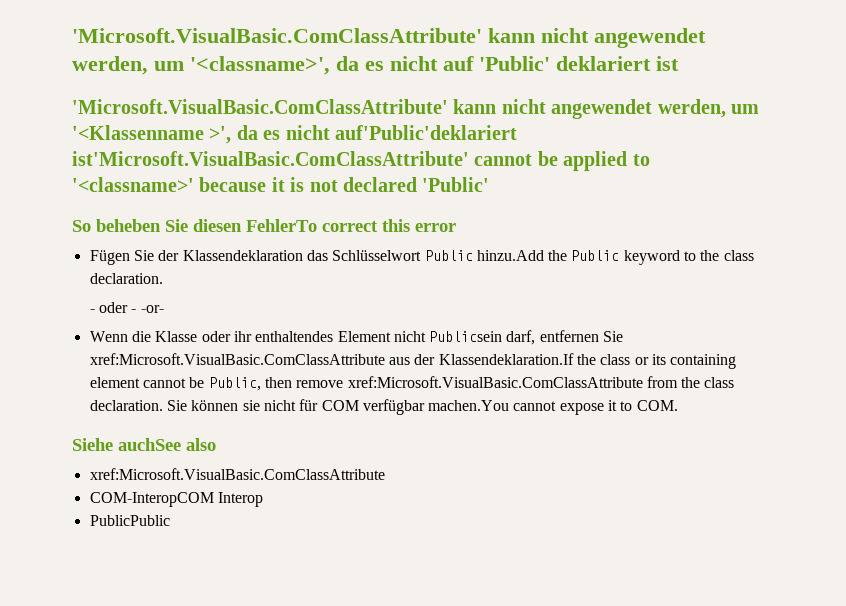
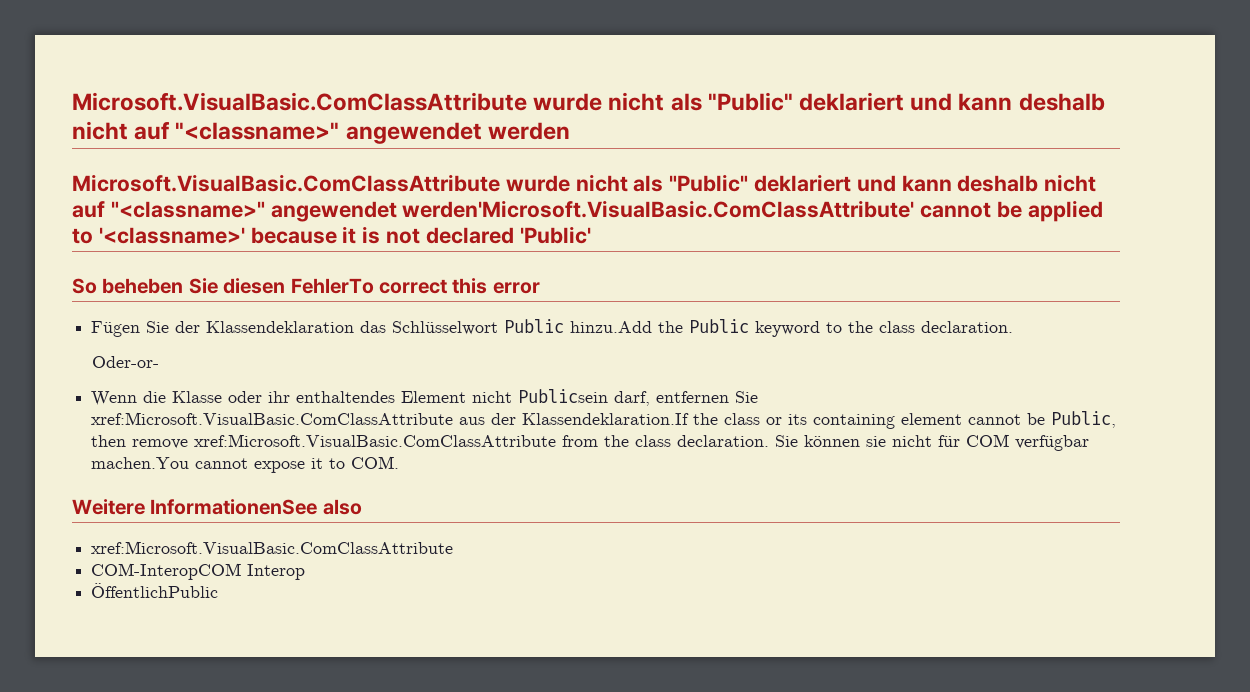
[72,28,706,48] [72,56,679,75] [72,99,759,119] [72,125,517,144] [72,151,469,166] 'Microsoft.VisualBasic.ComClassAttribute' kann nicht angewendet werden, um '<classname>', da es nicht auf 'Public' deklariert ist // 'Microsoft.VisualBasic.ComClassAttribute' kann nicht angewendet werden, um '<Klassenname >', da es nicht auf'Public'deklariert ist'Microsoft.VisualBasic.ComClassAttribute' -> [72,92,1105,111] [72,121,570,144] [72,174,1097,192] [72,200,915,222] Microsoft.VisualBasic.ComClassAttribute wurde nicht als "Public" deklariert und kann deshalb nicht auf "<classname>" angewendet werden // Microsoft.VisualBasic.ComClassAttribute wurde nicht als "Public" deklariert und kann deshalb nicht auf "<classname>" angewendet werden'Microsoft.VisualBasic.ComClassAttribute'
[89,302,164,313] - oder - -or- -> [91,356,159,368] Oder-or-
[72,438,181,451] Siehe auchSee -> [72,499,318,515] Weitere InformationenSee
[89,515,170,526] PublicPublic -> [91,583,219,598] ÖffentlichPublic

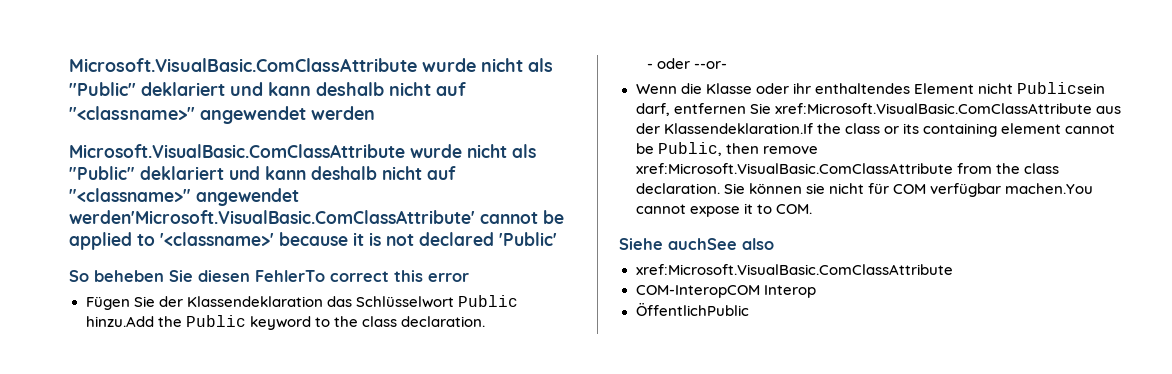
[91,356,159,368] Oder-or- -> [646,58,727,69] - oder --or-
[72,499,318,515] Weitere InformationenSee -> [619,238,737,250] Siehe auchSee

